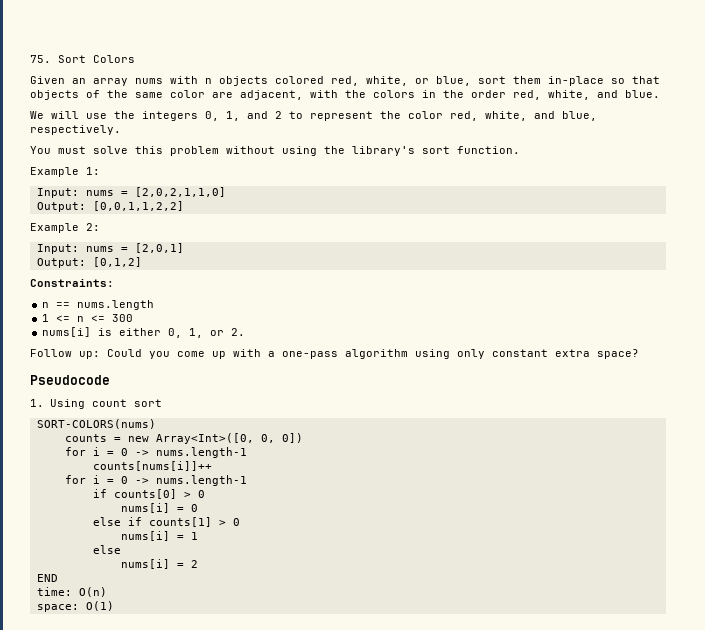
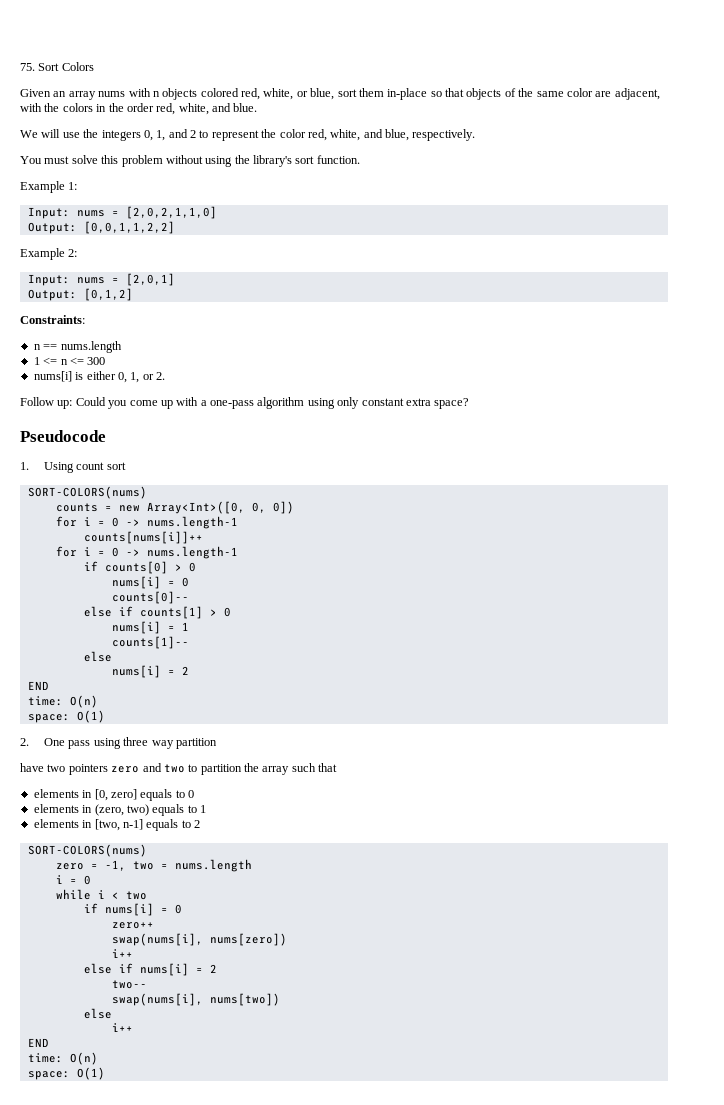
(198, 508) none -> [111,591,189,604] // counts[0]--
(198, 536) none -> [111,636,189,649] // counts[1]--
(114, 606) none -> [20,737,217,749] [20,763,338,775] [33,789,194,801] [33,804,206,816] [33,819,200,831] [27,844,147,857] [55,859,252,872] [55,875,91,885] [55,889,147,900] [83,903,182,916] [111,922,154,929] [111,933,287,946] [111,949,133,958] [83,963,217,976] [111,980,147,989] [111,993,280,1006] [83,1008,112,1019] [111,1023,133,1032] [27,1038,49,1047] [27,1052,98,1065] [27,1067,105,1080] // 2. One pass using three way partition // have two pointers zero and two to partition the array such that // elements in [0, zero] equals to 0 // elements in (zero, two) equals to 1 // elements in [two, n-1] equals to 2 // SORT-COLORS(nums) // zero = -1, two = nums.length // i = 0 // while i < two // if nums[i] = 0 // zero++ // swap(nums[i], nums[zero]) // i++ // else if nums[i] = 2 // two-- // swap(nums[i], nums[two]) // else // i++ // END // time: O(n) // space: O(1)

